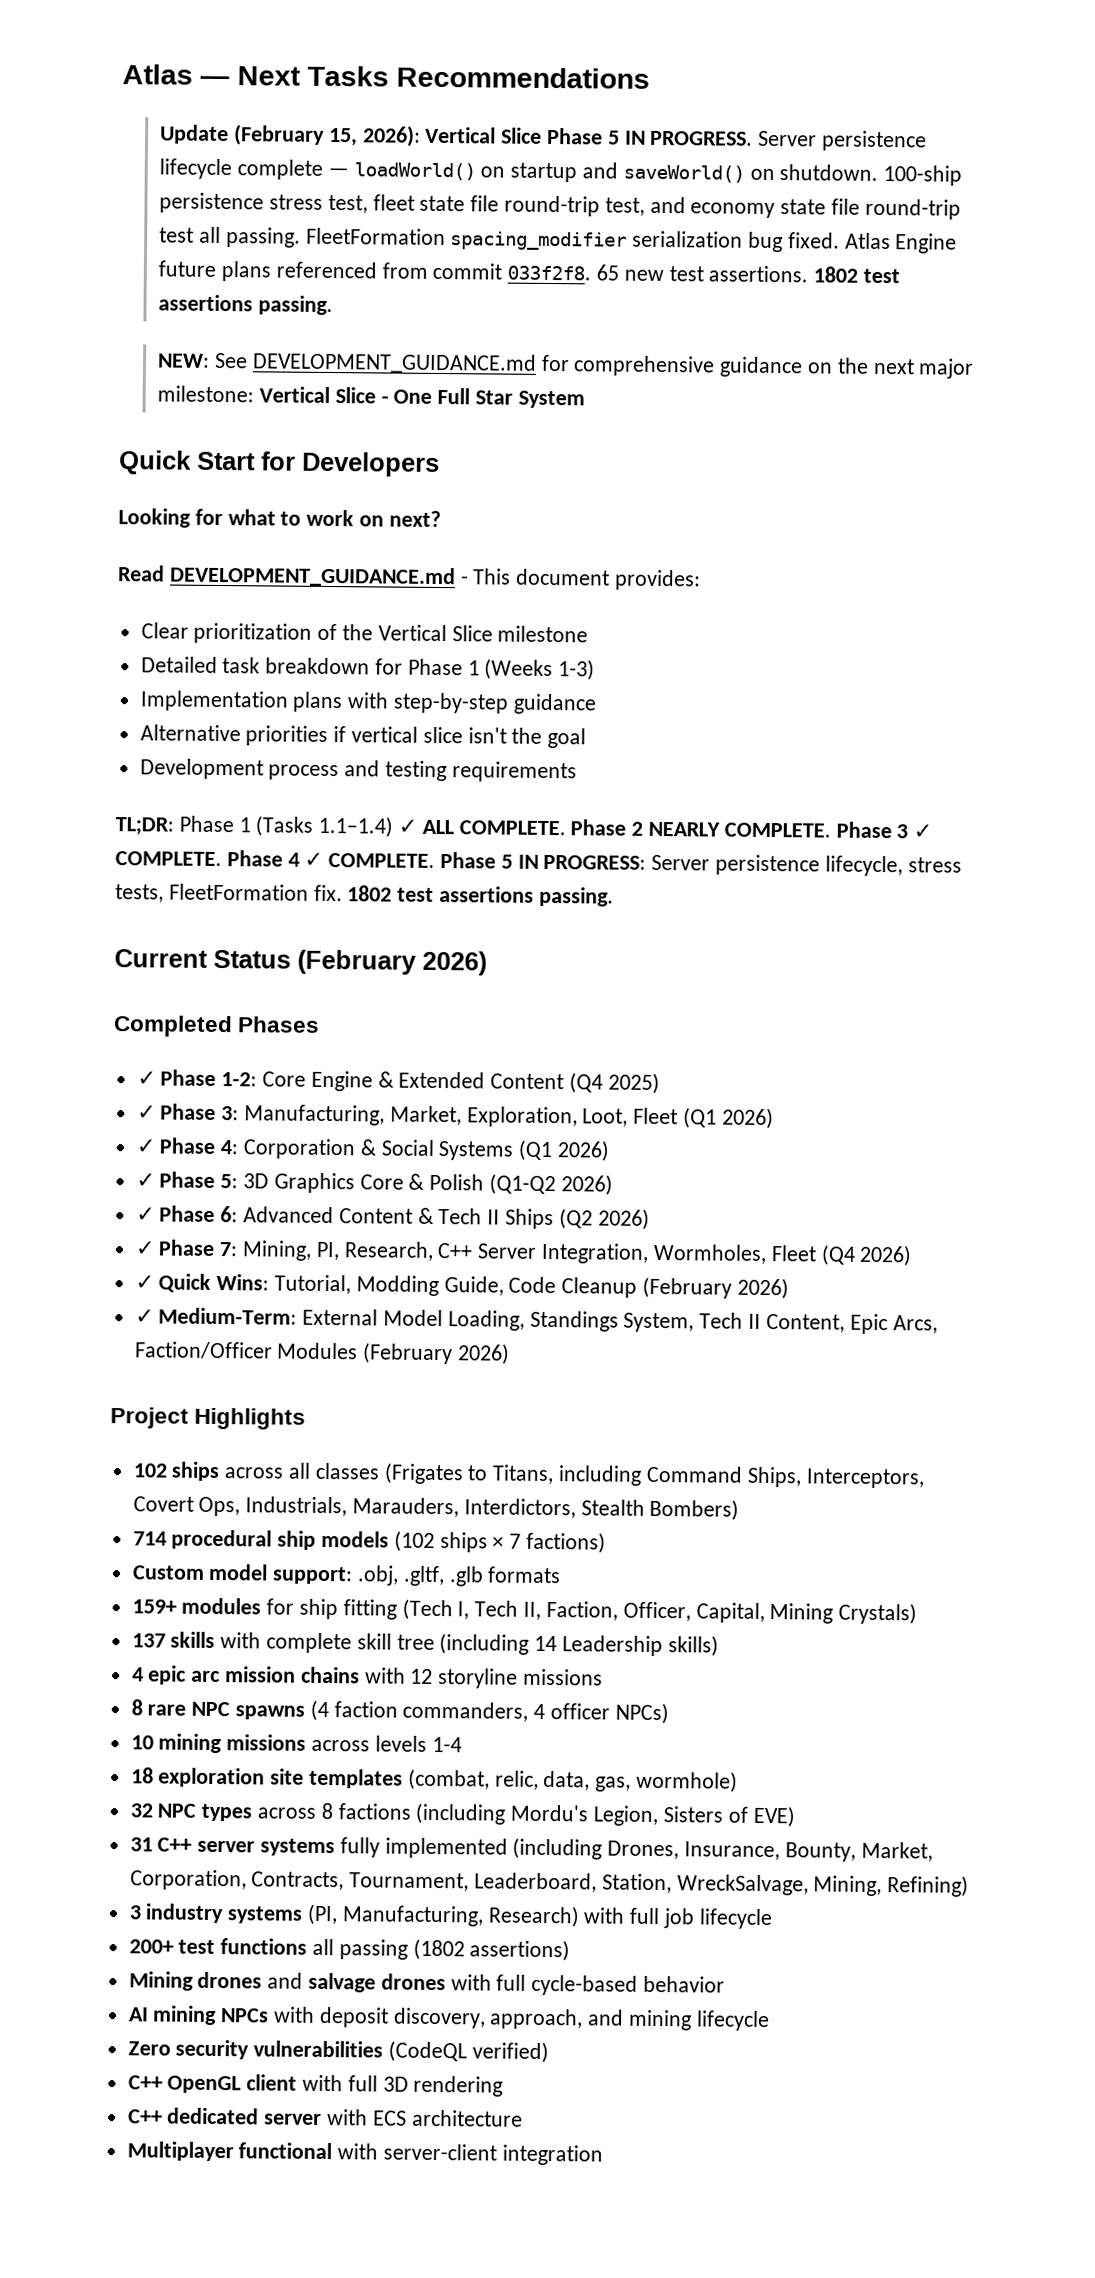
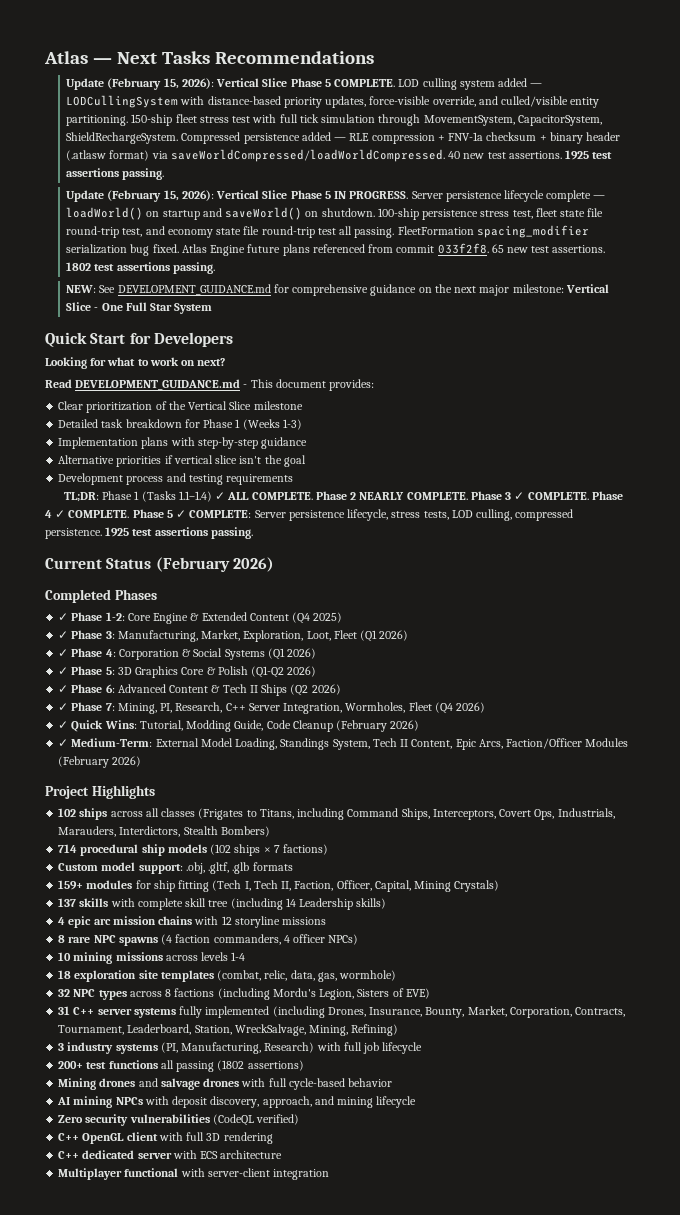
(650, 77) none -> [66,78,543,90] [66,95,600,108] [66,114,602,126] [66,132,621,144] [66,149,613,162] [66,168,165,180] // Update (February 15, 2026): Vertical Slice Phase 5 COMPLETE. LOD culling system added — LODCullingSystem with distance-based priority updates, force-visible override, and culled/visible entity partitioning. 150-ship fleet stress test with full tick simulation through MovementSystem, CapacitorSystem, ShieldRechargeSystem. Compressed persistence added — RLE compression + FNV-1a checksum + binary header (.atlasw format) via saveWorldCompressed/loadWorldCompressed. 40 new test assertions. 1925 test assertions passing.
[517,854,647,870] IN PROGRESS: -> [176,510,252,518] ✓ COMPLETE:
[168,883,393,902] FleetFormation fix. 1802 -> [451,509,574,521] [45,527,130,539] LOD culling, compressed persistence. 1925

